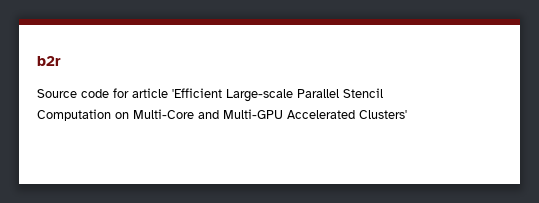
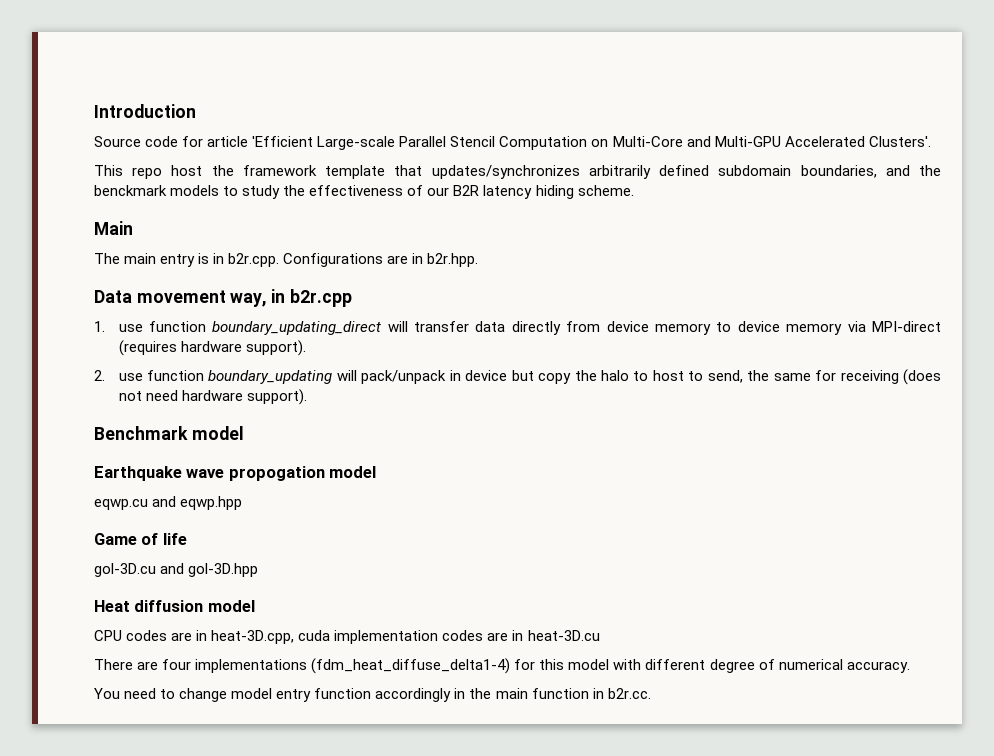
[37,56,61,66] b2r -> [94,104,196,118] Introduction
[359,110,407,119] Clusters' -> [868,136,931,147] [94,165,942,179] [94,185,634,199] [94,221,133,235] [94,253,479,267] [94,289,352,307] [94,321,942,335] [118,340,306,356] [94,369,942,385] [118,389,307,405] [94,426,244,440] [94,466,377,481] [94,496,243,510] [94,533,187,545] [94,563,259,577] [94,600,255,612] [94,630,600,644] [94,658,910,674] [94,688,651,702] Clusters'. // This repo host the framework template that updates/synchronizes arbitrarily defined subdomain boundaries, and the benckmark models to study the effectiveness of our B2R latency hiding scheme. // Main // The main entry is in b2r.cpp. Configurations are in b2r.hpp. // Data movement way, in b2r.cpp // 1. use function boundary_updating_direct will transfer data directly from device memory to device memory via MPI-direct (requires hardware support). // 2. use function boundary_updating will pack/unpack in device but copy the halo to host to send, the same for receiving (does not need hardware support). // Benchmark model // Earthquake wave propogation model // eqwp.cu and eqwp.hpp // Game of life // gol-3D.cu and gol-3D.hpp // Heat diffusion model // CPU codes are in heat-3D.cpp, cuda implementation codes are in heat-3D.cu // There are four implementations (fdm_heat_diffuse_delta1-4) for this model with different degree of numerical accuracy. // You need to change model entry function accordingly in the main function in b2r.cc.

